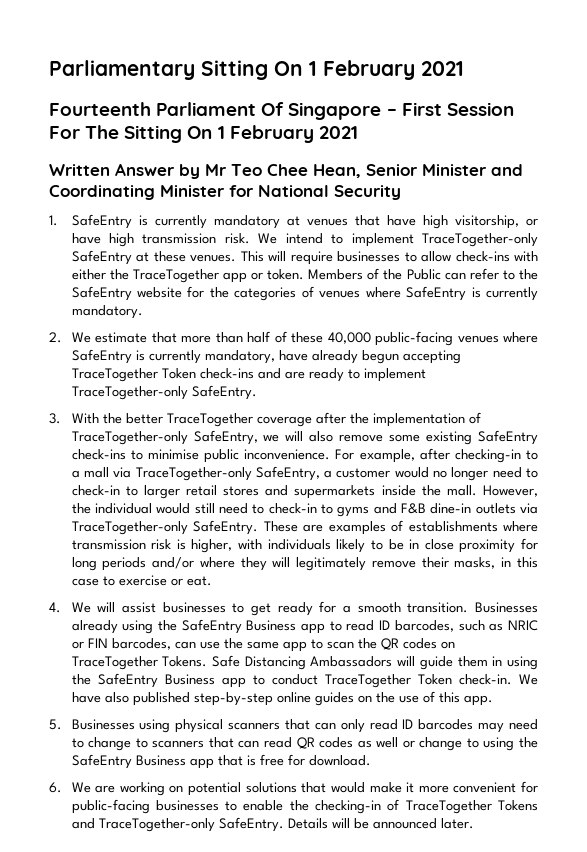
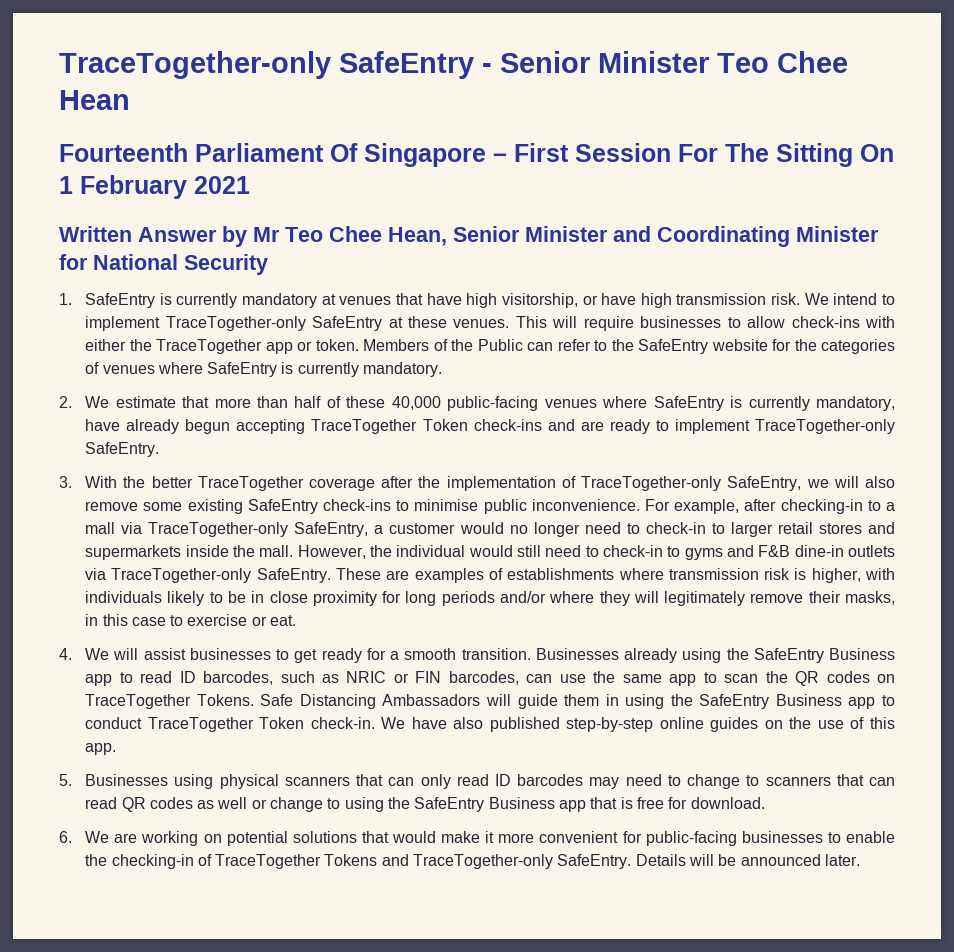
[49,60,464,80] Parliamentary Sitting On 1 February 2021 -> [59,51,848,79] [59,90,130,110] TraceTogether-only SafeEntry - Senior Minister Teo Chee Hean

